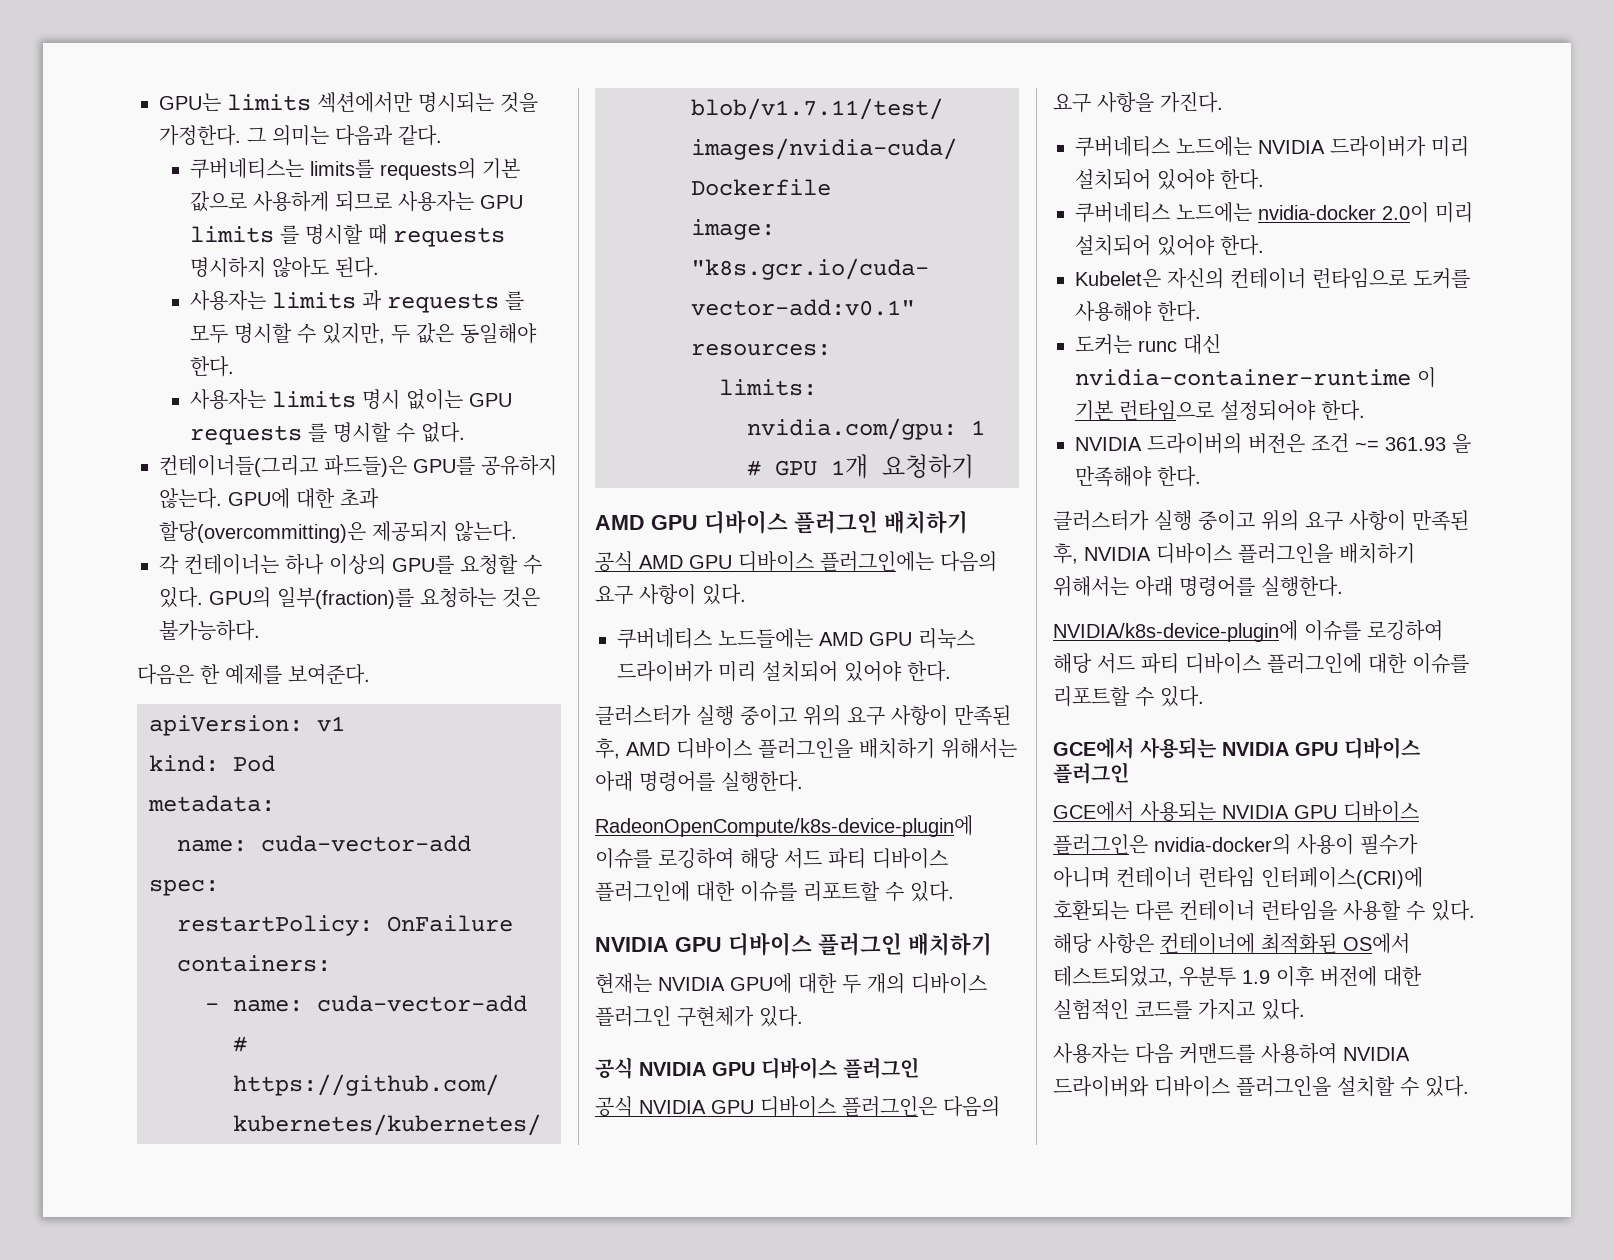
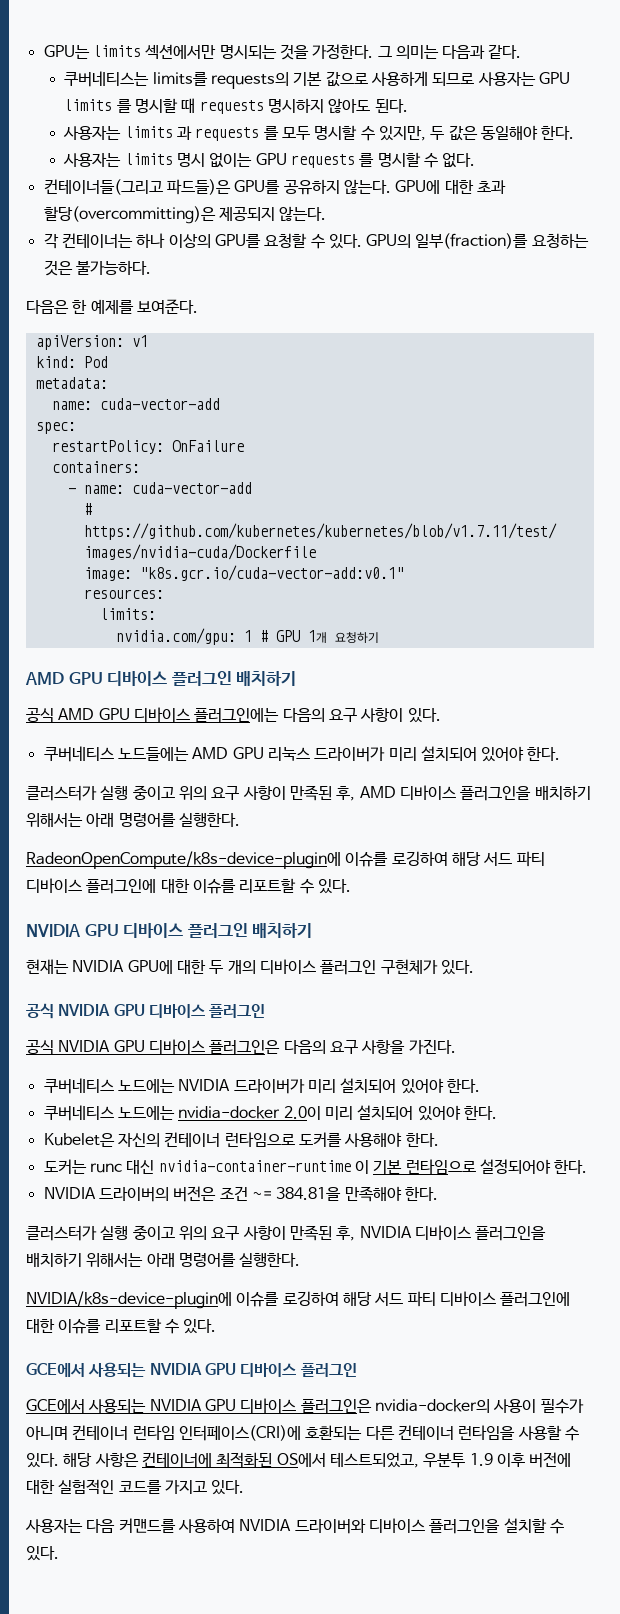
[1385,434,1471,453] 361.93 을 -> [276,1187,342,1201] 384.81을

